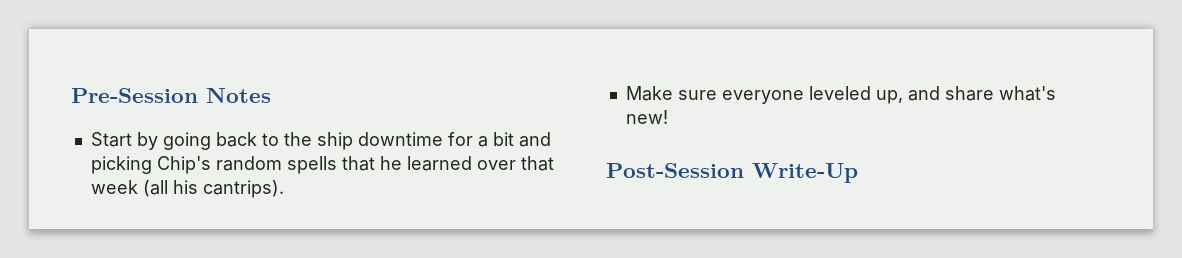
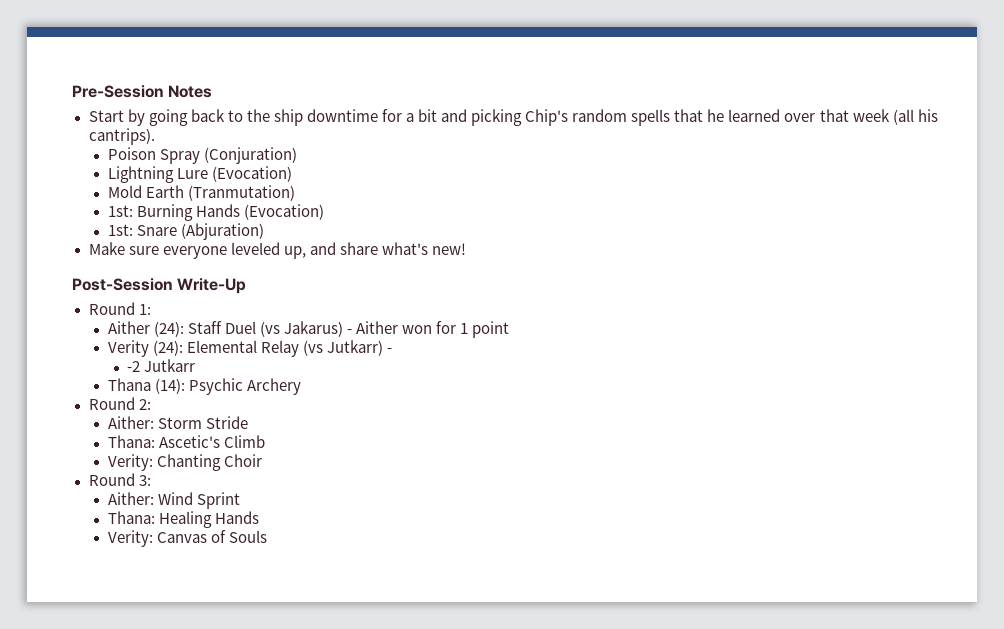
(284, 189) none -> [107,147,298,164] [107,166,293,183] [107,185,296,201] [107,204,325,221] [107,223,265,240] // Poison Spray (Conjuration) // Lightning Lure (Evocation) // Mold Earth (Tranmutation) // 1st: Burning Hands (Evocation) // 1st: Snare (Abjuration)
(858, 173) none -> [88,302,151,315] [107,321,510,338] [107,340,393,357] [127,359,196,372] [107,378,302,395] [88,397,151,410] [107,416,249,429] [107,435,266,448] [107,454,263,471] [88,473,151,486] [107,492,241,509] [107,511,260,528] [107,530,268,547] // Round 1: // Aither (24): Staff Duel (vs Jakarus) - Aither won for 1 point // Verity (24): Elemental Relay (vs Jutkarr) - // -2 Jutkarr // Thana (14): Psychic Archery // Round 2: // Aither: Storm Stride // Thana: Ascetic's Climb // Verity: Chanting Choir // Round 3: // Aither: Wind Sprint // Thana: Healing Hands // Verity: Canvas of Souls

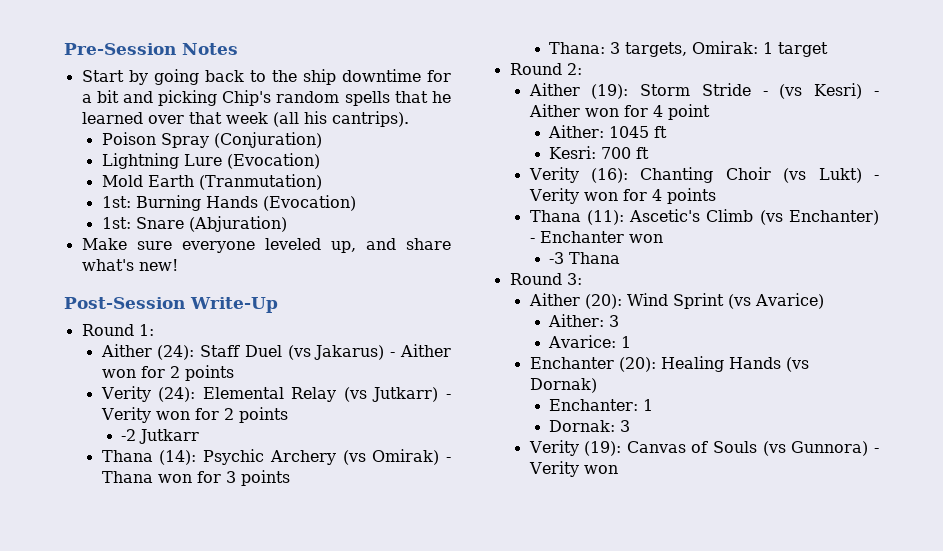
[460,321,510,338] 1 point -> [169,365,234,381] 2 points
(393, 350) none -> [100,407,288,423] Verity won for 2 points
(302, 386) none -> [342,449,451,465] [101,470,290,486] [549,41,829,57] (vs Omirak) - Thana won for 3 points // Thana: 3 targets, Omirak: 1 target
[107,416,154,429] Aither: -> [528,83,629,99] Aither (19):
[107,435,266,448] [107,454,263,471] // Thana: Ascetic's Climb // Verity: Chanting Choir -> [762,83,880,99] [528,104,710,120] [548,125,668,138] [549,146,650,159] [528,167,879,183] [528,188,716,204] [529,209,879,225] [529,231,663,243] [549,252,621,264] - (vs Kesri) - Aither won for 4 point // Aither: 1045 ft // Kesri: 700 ft // Verity (16): Chanting Choir (vs Lukt) - Verity won for 4 points // Thana (11): Ascetic's Climb (vs Enchanter) - Enchanter won // -3 Thana
[107,492,154,505] Aither: -> [528,293,622,309] Aither (20):
[107,511,260,528] [107,530,268,547] // Thana: Healing Hands // Verity: Canvas of Souls -> [727,293,824,309] [548,314,620,327] [548,335,632,348] [529,356,809,372] [529,378,597,393] [549,399,654,411] [549,420,631,432] [528,440,880,456] [528,461,618,477] (vs Avarice) // Aither: 3 // Avarice: 1 // Enchanter (20): Healing Hands (vs Dornak) // Enchanter: 1 // Dornak: 3 // Verity (19): Canvas of Souls (vs Gunnora) - Verity won

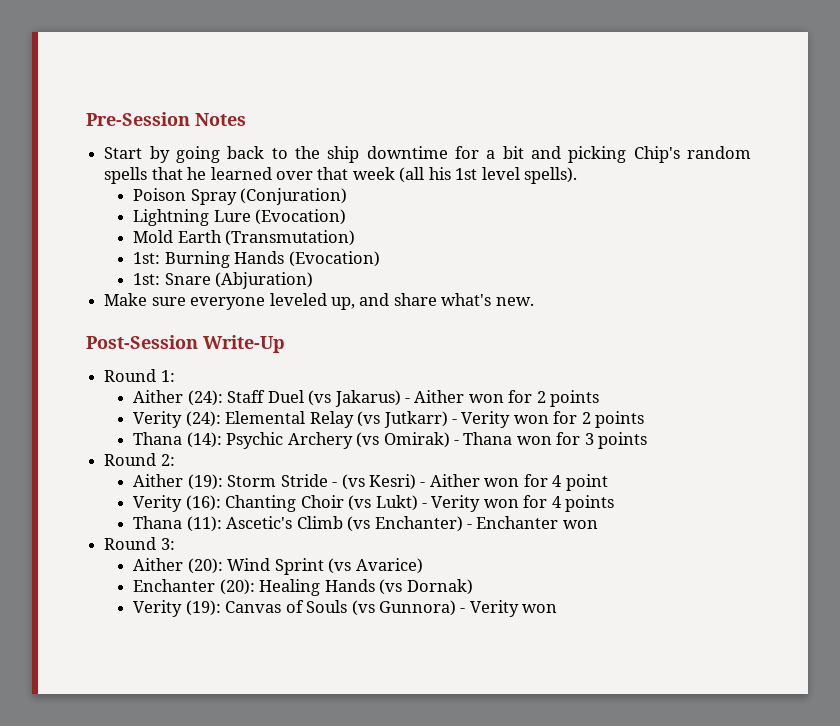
[331,111,409,127] cantrips). -> [455,167,578,184] 1st level spells).
[198,174,322,190] (Tranmutation) -> [225,230,356,246] (Transmutation)
[138,259,178,271] new! -> [495,297,534,306] new.
[121,429,200,444] // -2 Jutkarr -> (645, 419) none
[549,41,829,57] // Thana: 3 targets, Omirak: 1 target -> (648, 440) none
[548,125,668,138] [549,146,650,159] // Aither: 1045 ft // Kesri: 700 ft -> (608, 482) none
[549,252,621,264] // -3 Thana -> (598, 524) none
[548,314,620,327] [548,335,632,348] // Aither: 3 // Avarice: 1 -> (423, 566) none
[549,399,654,411] [549,420,631,432] // Enchanter: 1 // Dornak: 3 -> (473, 587) none

